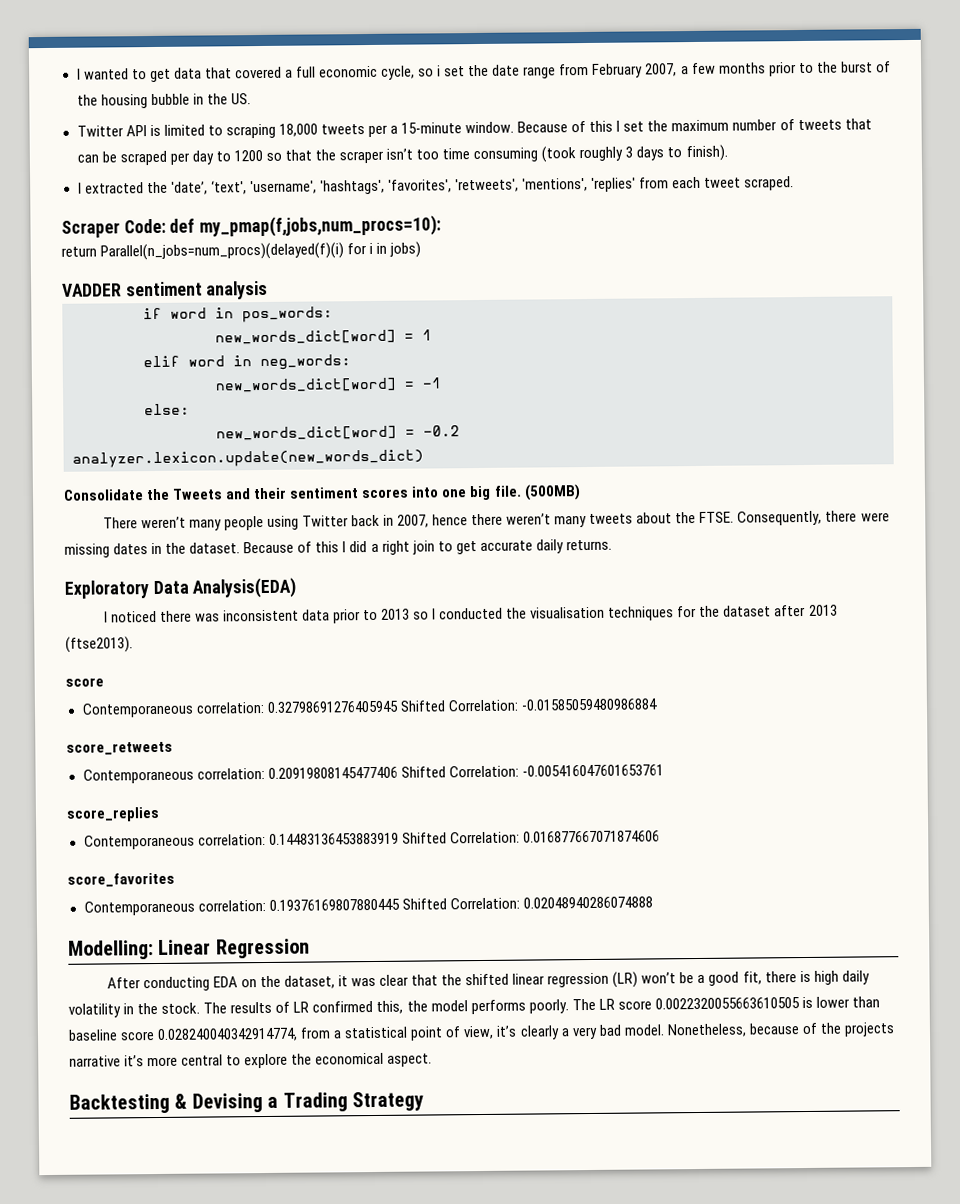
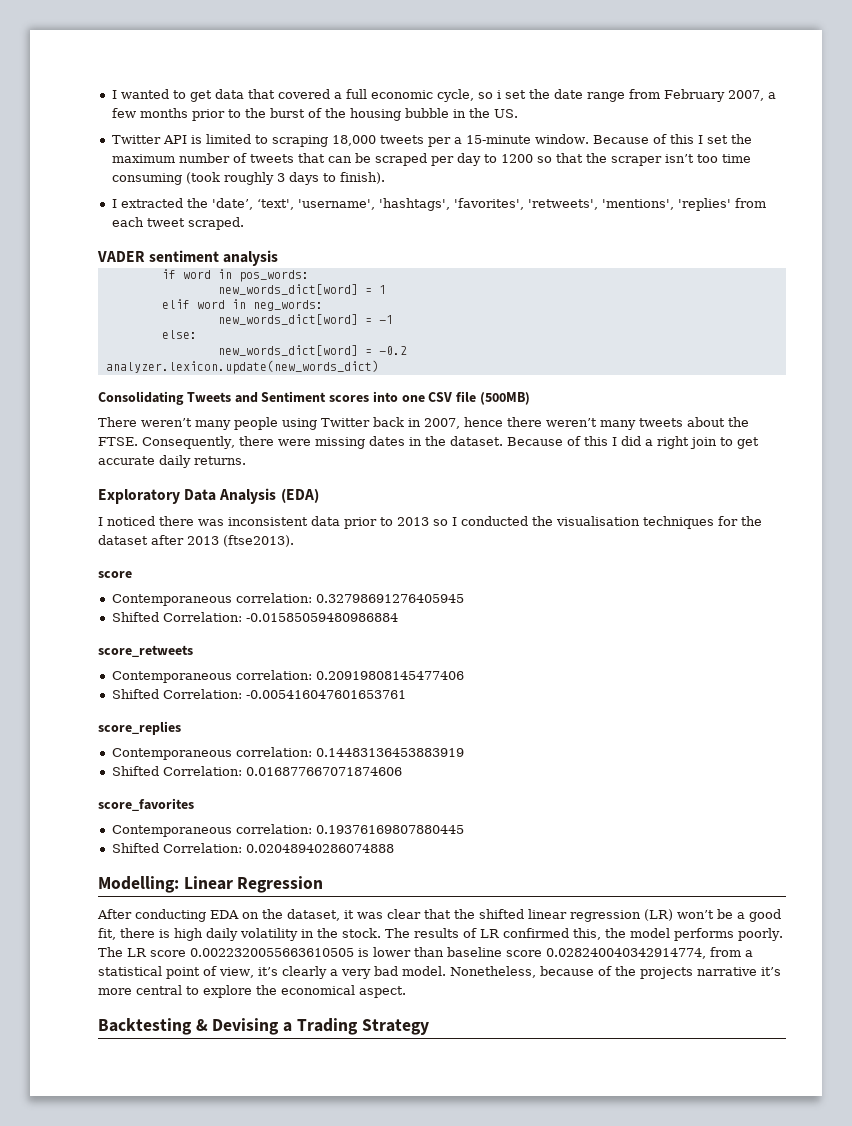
[61,215,442,238] [61,241,422,261] [62,283,122,297] Scraper Code: def my_pmap(f,jobs,num_procs=10): // return Parallel(n_jobs=num_procs)(delayed(f)(i) for i in jobs) // VADDER -> [97,251,145,262] VADER
[63,487,360,501] Consolidate the Tweets and their sentiment -> [98,391,327,405] Consolidating Tweets and Sentiment
[469,485,522,501] big file. -> [428,391,477,402] CSV file
[192,577,297,599] Analysis(EDA) -> [219,488,319,504] Analysis (EDA)
(399, 706) none -> (464, 598) //
(398, 772) none -> (464, 675) //
(399, 838) none -> (464, 752) //
(400, 904) none -> (464, 829) //

